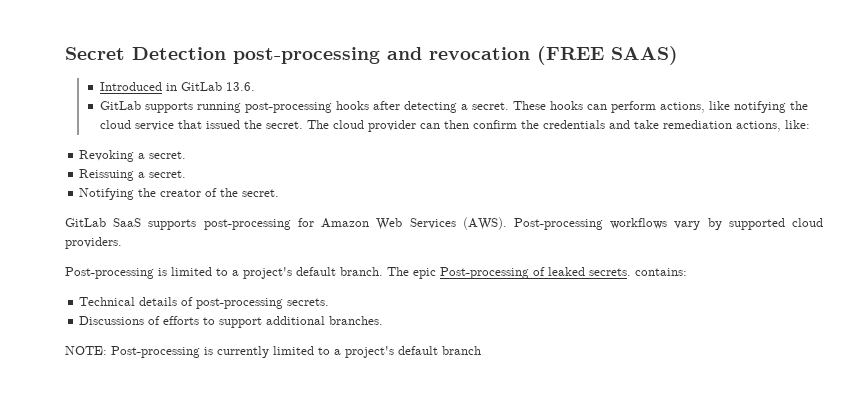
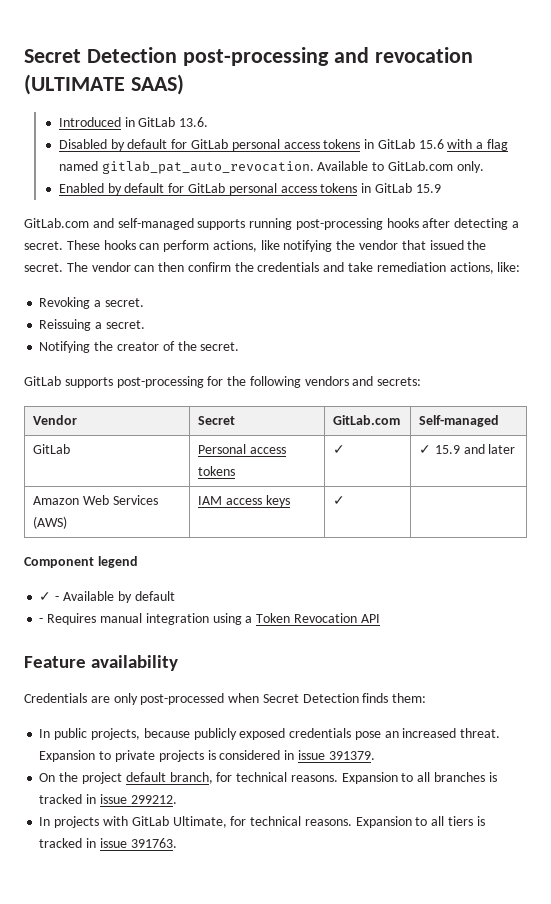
[537,46,604,65] (FREE -> [24,74,125,95] (ULTIMATE
[99,101,141,110] GitLab -> [58,139,508,151] [58,161,484,174] [58,183,441,195] [24,218,194,230] Disabled by default for GitLab personal access tokens in GitLab 15.6 with a flag named gitlab_pat_auto_revocation. Available to GitLab.com only. // Enabled by default for GitLab personal access tokens in GitLab 15.9 // GitLab.com and self-managed
[99,120,174,131] cloud service -> [359,240,399,250] vendor
[332,120,416,132] cloud provider -> [91,262,131,272] vendor
[113,218,142,227] SaaS -> (61, 381) none
[321,217,823,230] [65,237,122,249] [65,267,687,279] [79,297,330,309] [79,316,384,328] [65,346,481,358] Amazon Web Services (AWS). Post-processing workflows vary by supported cloud providers. // Post-processing is limited to a project's default branch. The epic Post-processing of leaked secrets. contains: // Technical details of post-processing secrets. // Discussions of efforts to support additional branches. // NOTE: Post-processing is currently limited to a project's default branch -> [227,376,422,388] [33,415,78,425] [198,416,236,425] [333,415,401,425] [419,415,500,427] [33,444,71,454] [198,444,286,454] [198,466,236,476] [333,445,346,454] [419,444,516,454] [33,495,158,505] [33,516,68,529] [198,495,290,507] [333,496,346,505] [24,556,138,568] [39,591,175,603] [39,613,380,625] [24,655,179,671] [24,693,427,705] [39,728,501,740] [39,750,375,762] [39,772,497,784] [39,794,177,804] [39,816,485,828] [39,838,177,848] the following vendors and secrets: // Vendor | Secret | GitLab.com | Self-managed // GitLab | Personal access tokens | ✓ | ✓ 15.9 and later // Amazon Web Services (AWS) | IAM access keys | ✓ | // Component legend // ✓ - Available by default // - Requires manual integration using a Token Revocation API // Feature availability // Credentials are only post-processed when Secret Detection finds them: // In public projects, because publicly exposed credentials pose an increased threat. Expansion to private projects is considered in issue 391379. // On the project default branch, for technical reasons. Expansion to all branches is tracked in issue 299212. // In projects with GitLab Ultimate, for technical reasons. Expansion to all tiers is tracked in issue 391763.

